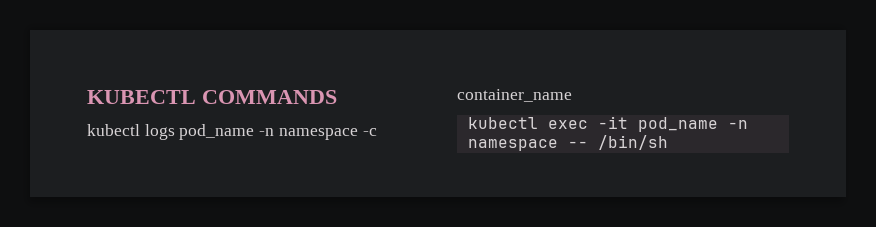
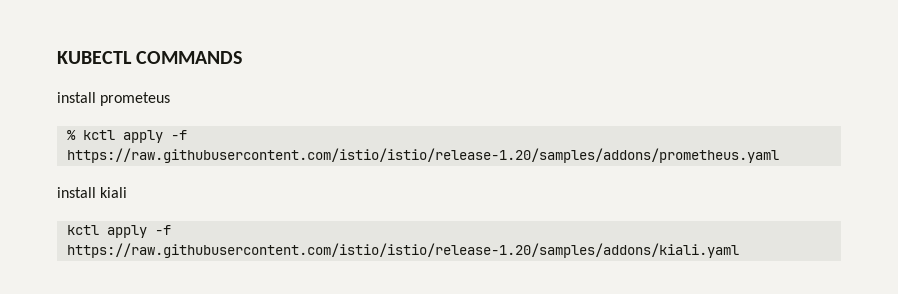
[87,124,377,140] [457,89,572,102] [467,116,748,132] [467,135,668,151] kubectl logs pod_name -n namespace -c container_name // kubectl exec -it pod_name -n namespace -- /bin/sh -> [57,92,171,106] [66,130,187,143] [66,148,779,163] [57,187,128,198] [66,225,171,238] [66,243,739,258] install prometeus // % kctl apply -f https://raw.githubusercontent.com/istio/istio/release-1.20/samples/addons/prometheus.yaml // install kiali // kctl apply -f https://raw.githubusercontent.com/istio/istio/release-1.20/samples/addons/kiali.yaml

